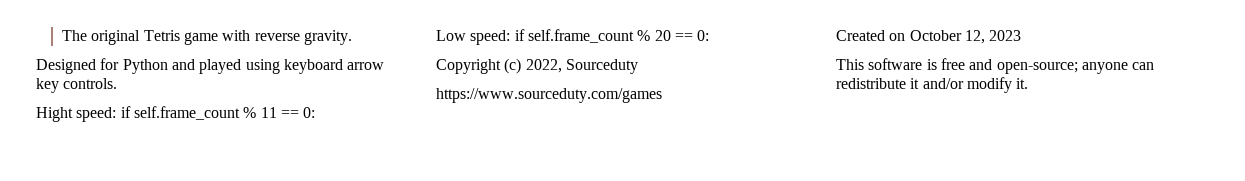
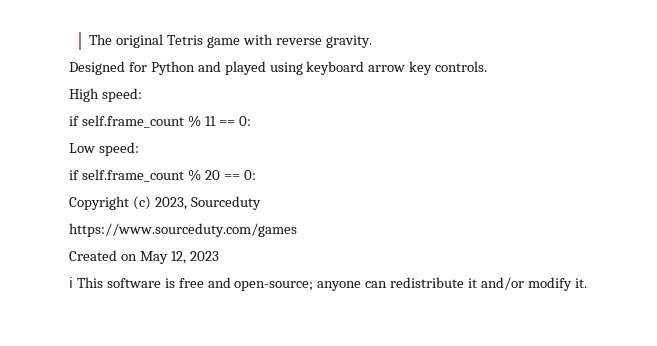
[36,107,117,122] Hight speed: -> [69,88,142,102] High speed: //
(511, 37) none -> (139, 149) //
[525,59,562,73] 2022, -> [154,197,187,210] 2023,
[909,30,962,41] October -> [139,251,168,264] May
(1022, 35) none -> [69,277,73,288] ℹ

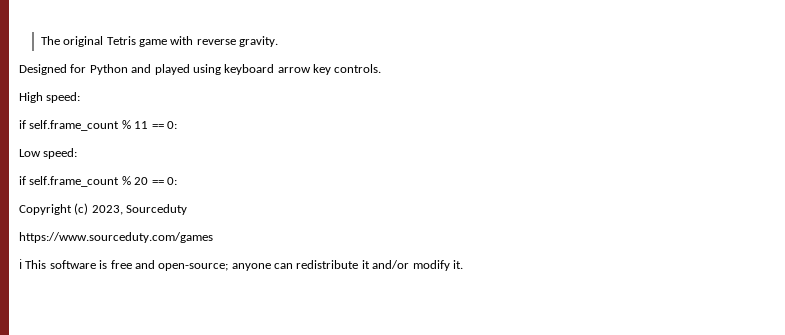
[69,250,219,264] // Created on May 12, 2023 -> (213, 237) none

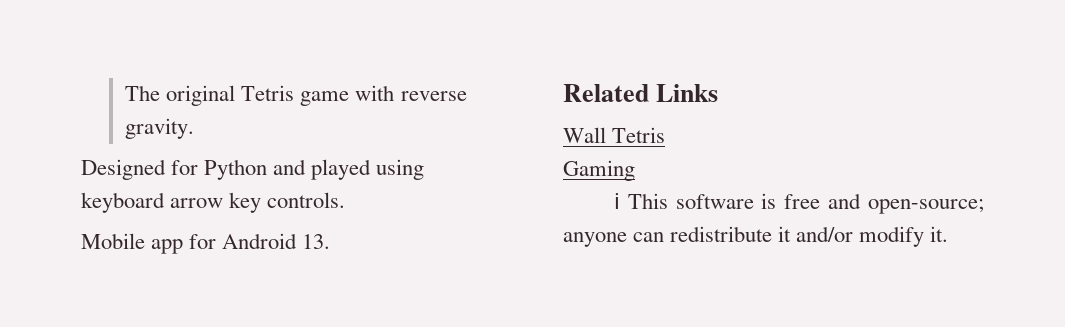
[19,92,81,103] [19,120,177,131] [19,148,78,159] [19,176,177,187] [19,203,188,215] [19,232,213,243] High speed: // if self.frame_count % 11 == 0: // Low speed: // if self.frame_count % 20 == 0: // Copyright (c) 2023, Sourceduty // https://www.sourceduty.com/games -> [81,233,331,254] [563,84,719,102] [563,127,666,143] [563,160,635,181] Mobile app for Android 13. // Related Links // Wall Tetris // Gaming

